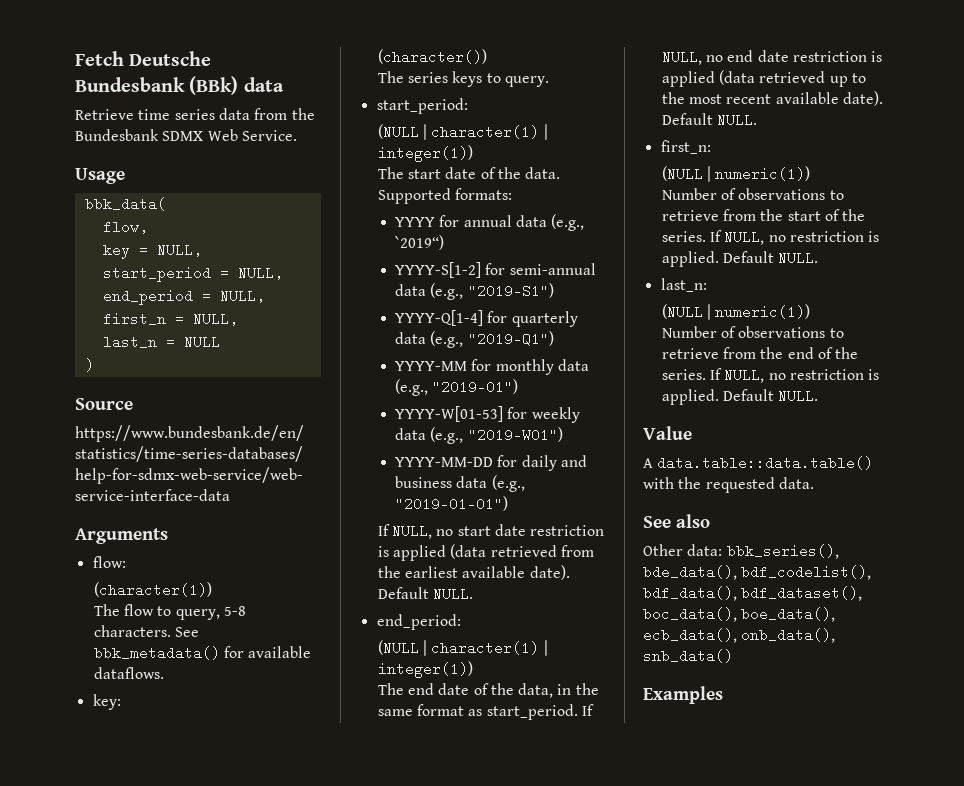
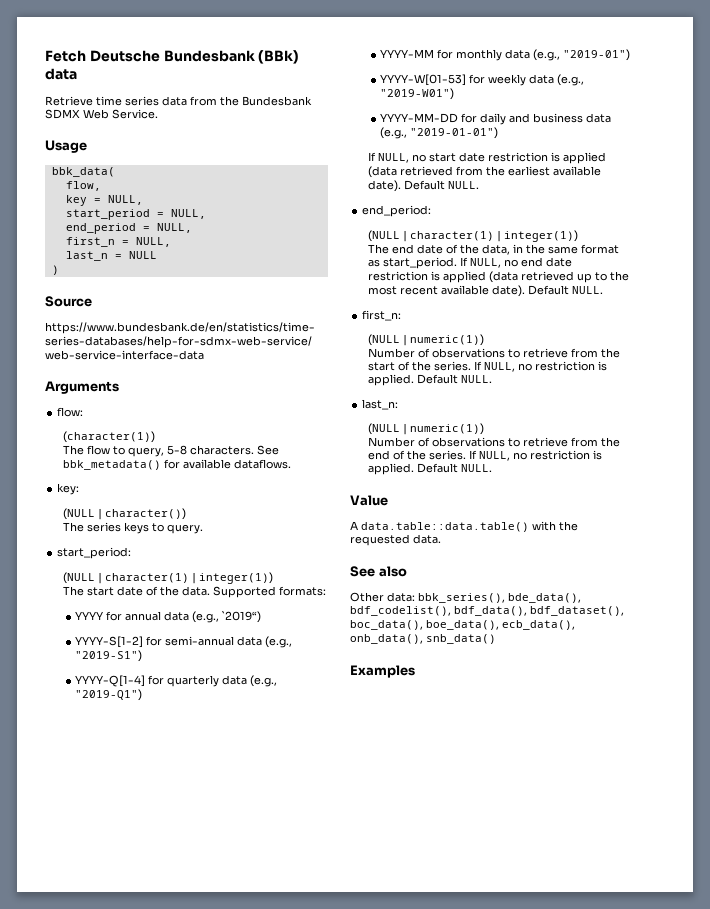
[377,49,487,64] (character()) -> [63,508,187,520] (NULL | character())

